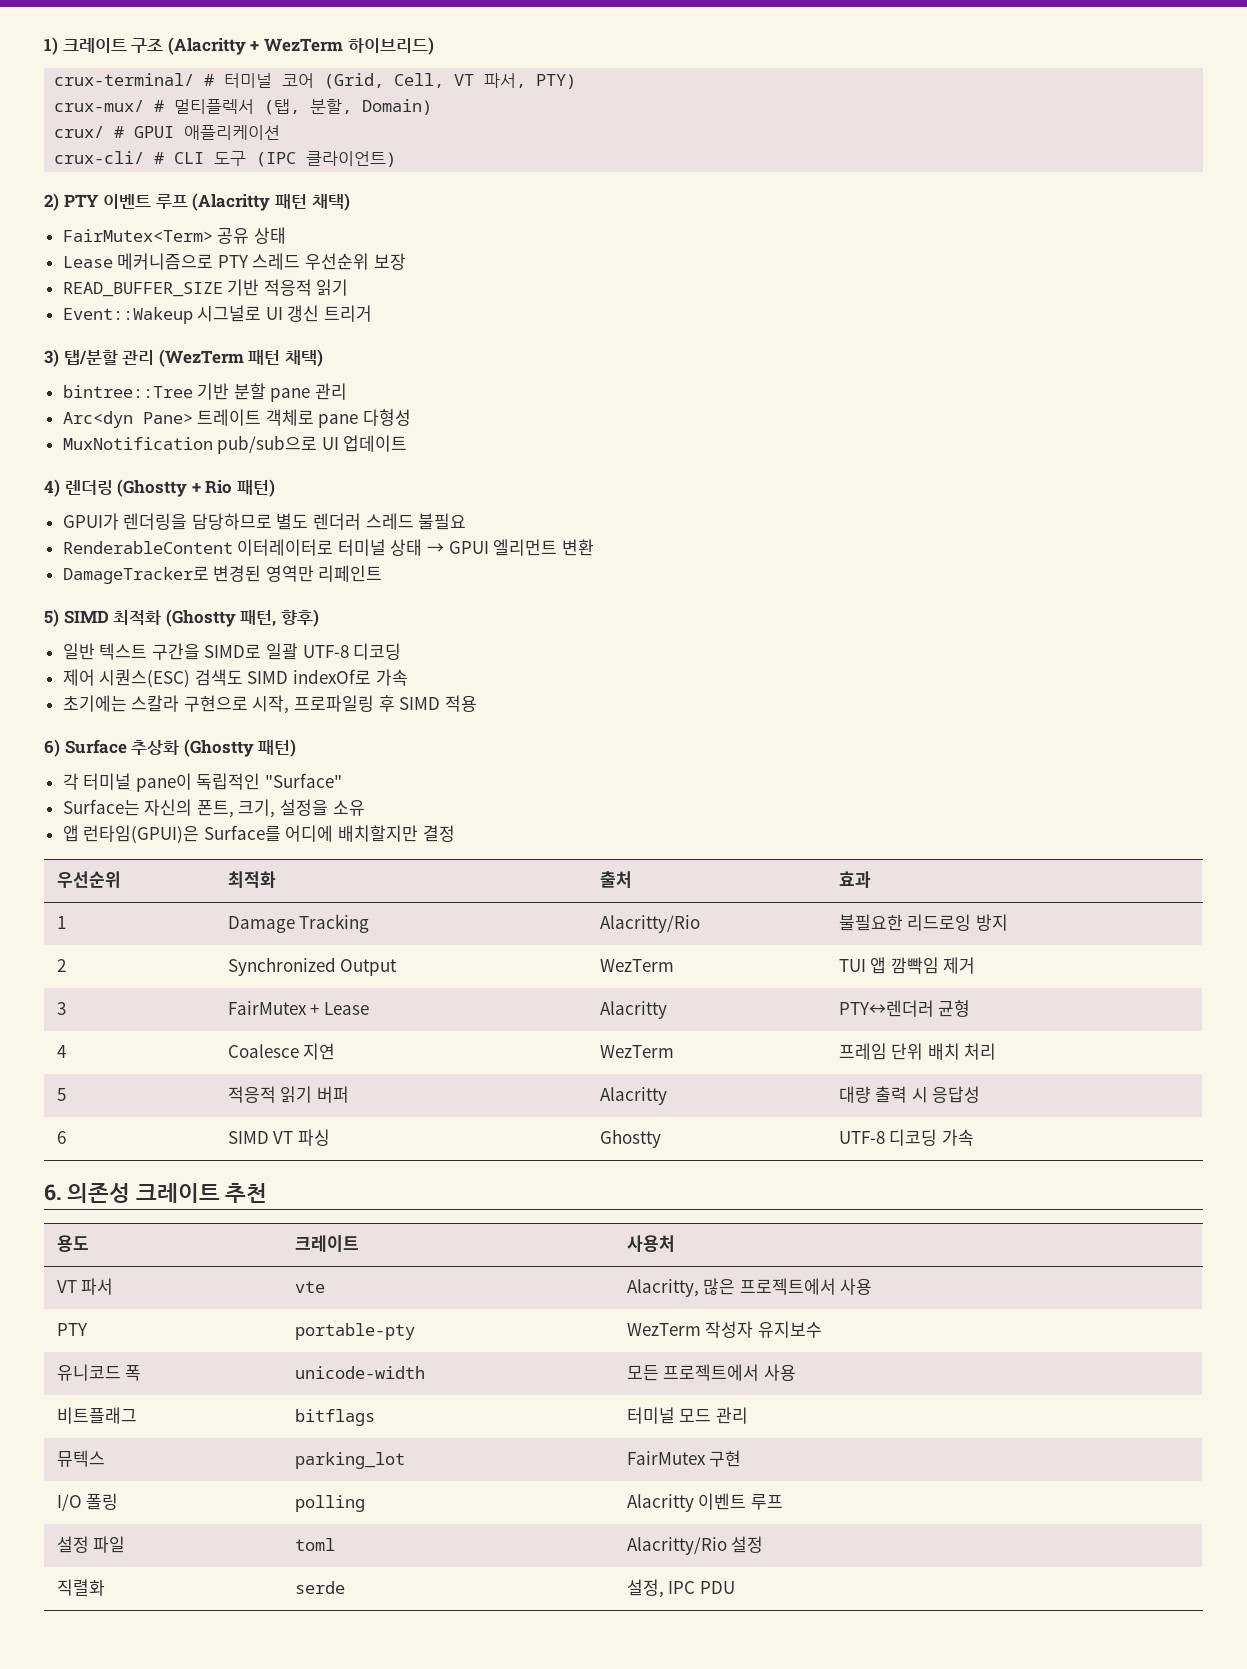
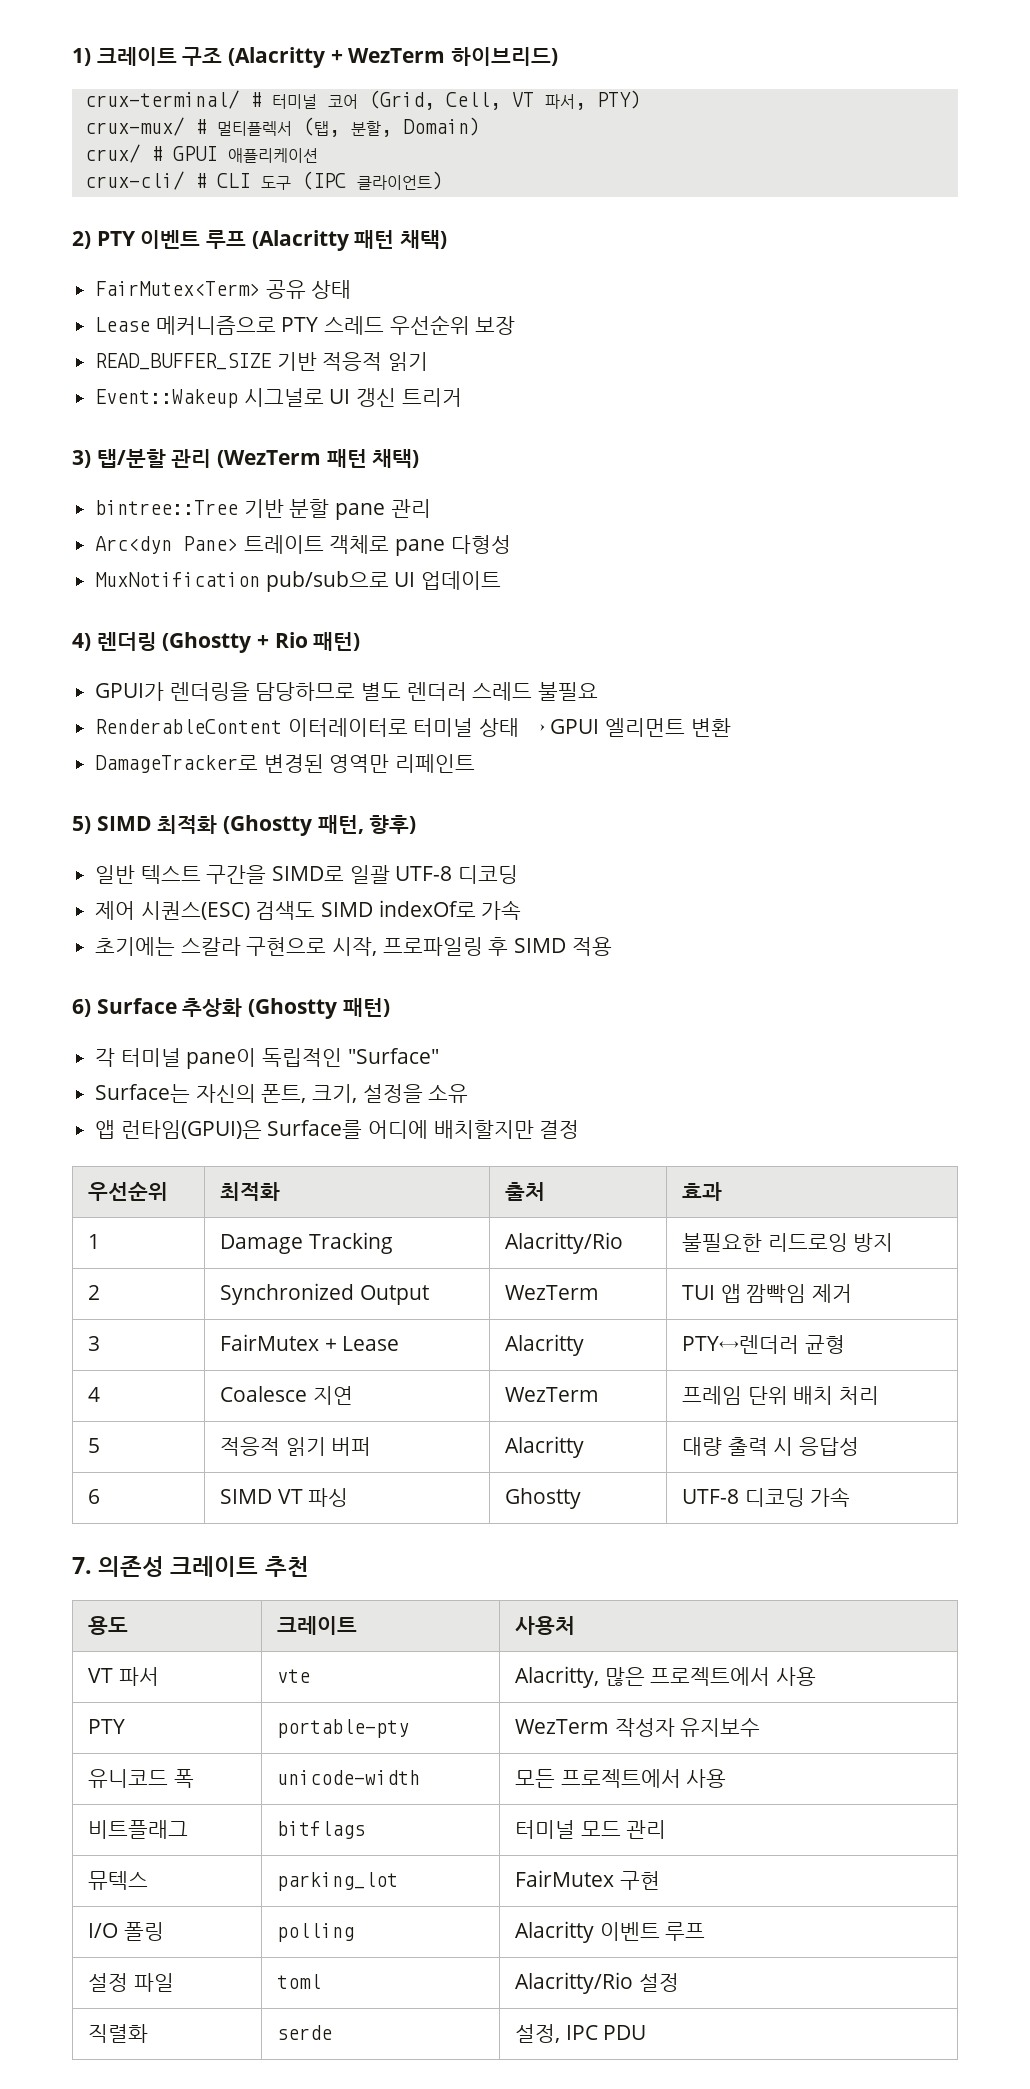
[44,1184,61,1201] 6. -> [72,1557,92,1574] 7.

